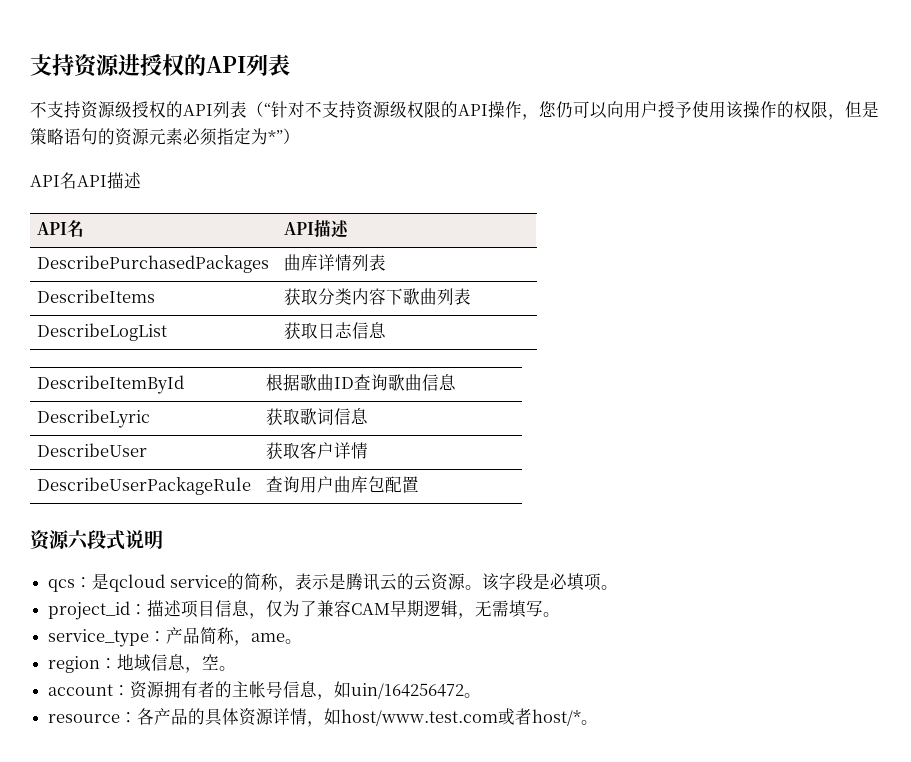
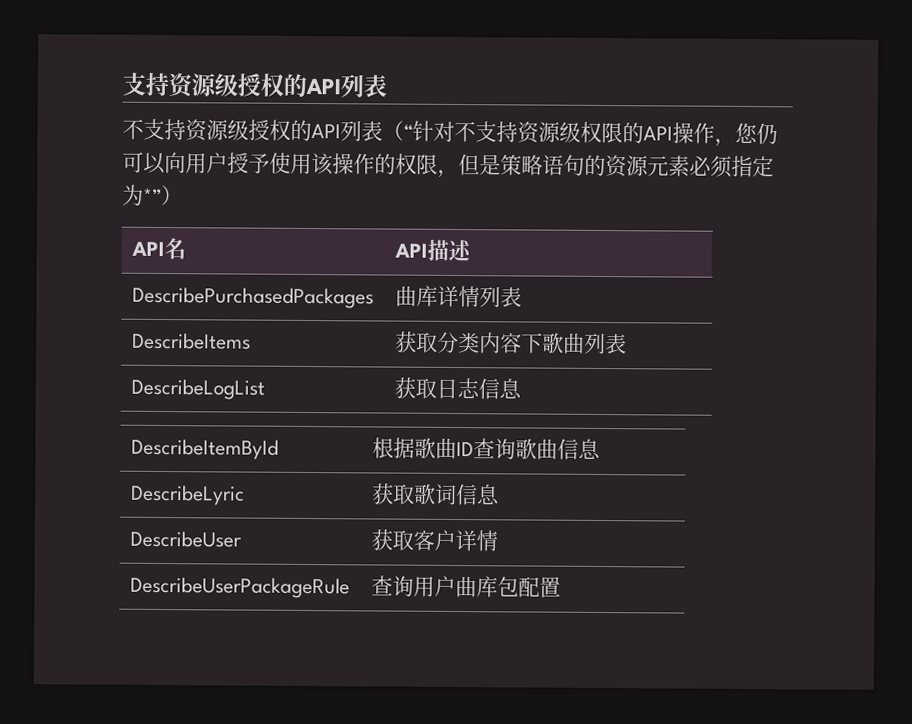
[30,54,140,78] 支持资源进 -> [122,72,238,99] 支持资源级
[30,172,141,189] // API名API描述 -> (183, 195) none
[30,530,163,550] [48,573,618,592] [48,600,561,620] [48,627,303,647] [48,654,237,673] [48,681,482,700] [48,708,599,727] // 资源六段式说明 // qcs：是qcloud service的简称，表示是腾讯云的云资源。该字段是必填项。 // project_id：描述项目信息，仅为了兼容CAM早期逻辑，无需填写。 // service_type：产品简称，ame。 // region：地域信息，空。 // account：资源拥有者的主帐号信息，如uin/164256472。 // resource：各产品的具体资源详情，如host/www.test.com或者host/*。 -> (561, 587) none

